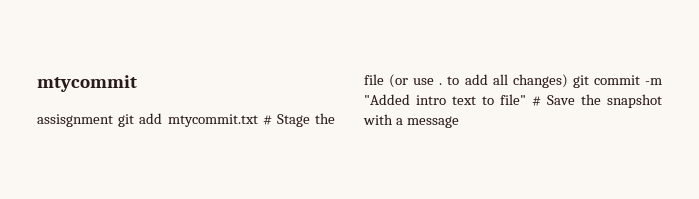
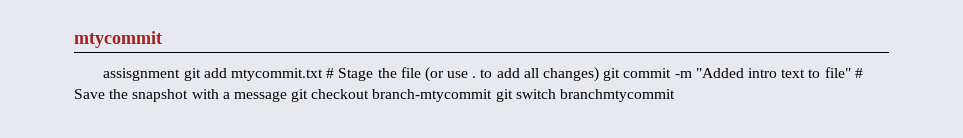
(459, 122) none -> [291,89,676,102] git checkout branch-mtycommit git switch branchmtycommit

